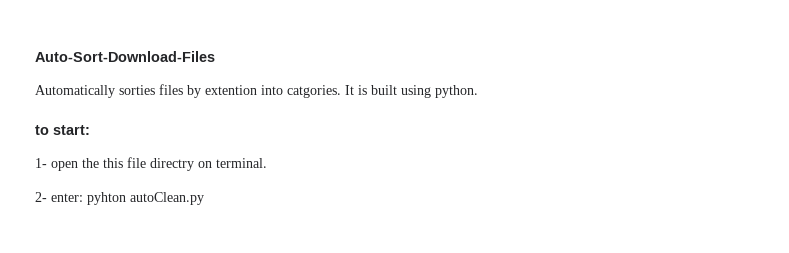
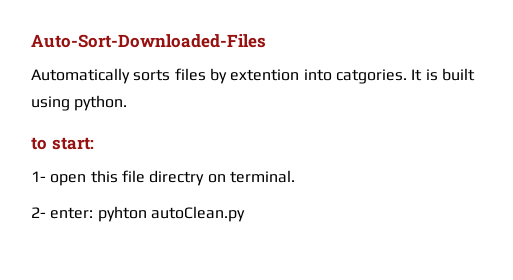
[35,51,215,62] Auto-Sort-Download-Files -> [31,34,266,48] Auto-Sort-Downloaded-Files
[119,85,155,95] sorties -> [133,69,171,81] sorts
[82,158,99,168] the -> (87, 180) none

